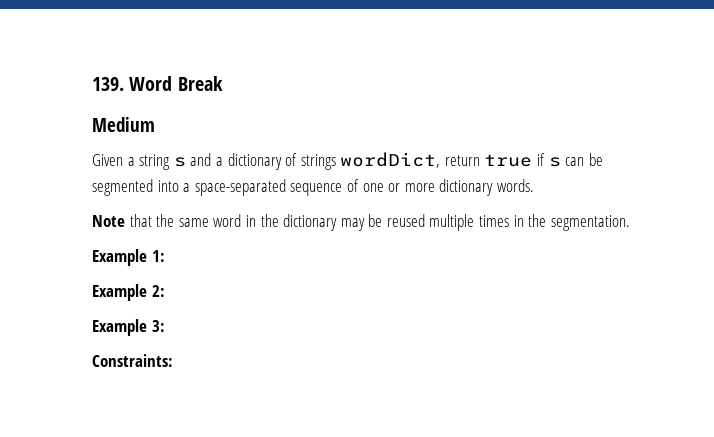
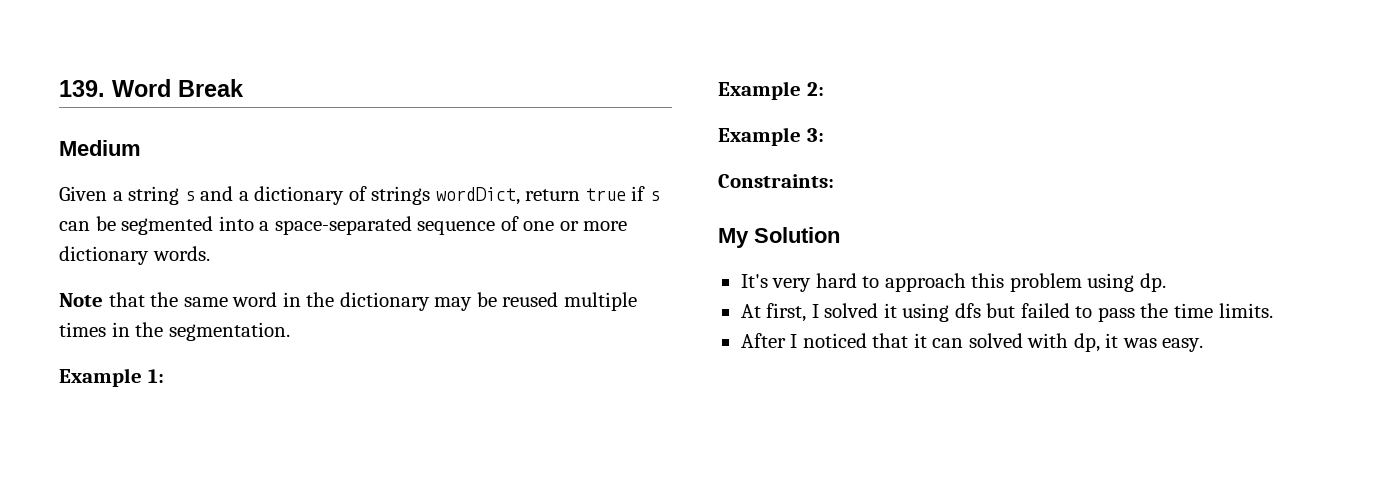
(173, 360) none -> [718,227,840,248] [740,273,1166,292] [740,303,1273,322] [740,333,1204,352] // My Solution // It's very hard to approach this problem using dp. // At first, I solved it using dfs but failed to pass the time limits. // After I noticed that it can solved with dp, it was easy.

